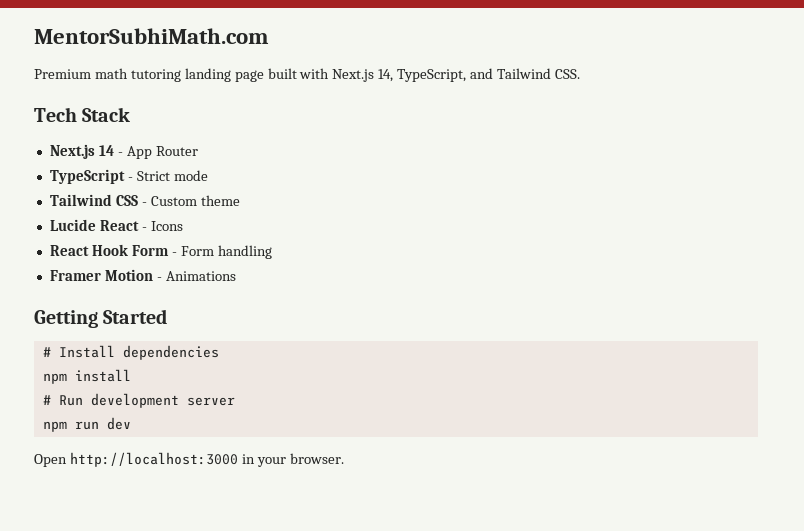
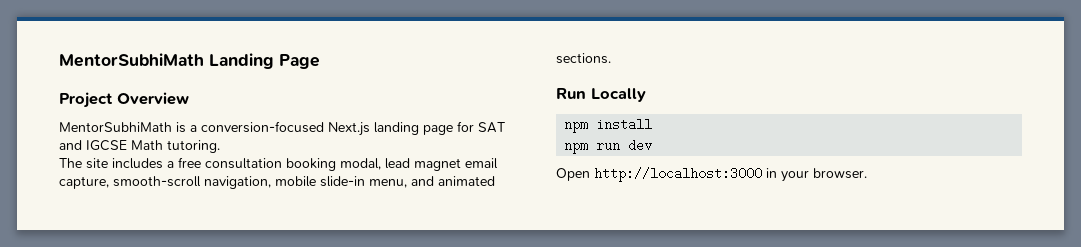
[34,28,269,44] [34,68,580,82] [34,107,131,122] [49,144,198,159] [49,169,208,184] [49,194,240,206] [49,219,183,231] [49,244,272,259] [49,269,236,281] [34,309,168,328] [42,345,219,360] [42,369,131,384] [42,393,235,408] MentorSubhiMath.com // Premium math tutoring landing page built with Next.js 14, TypeScript, and Tailwind CSS. // Tech Stack // Next.js 14 - App Router // TypeScript - Strict mode // Tailwind CSS - Custom theme // Lucide React - Icons // React Hook Form - Form handling // Framer Motion - Animations // Getting Started // # Install dependencies // npm install // # Run development server -> [59,53,320,69] [59,92,189,108] [59,121,505,136] [59,140,220,153] [59,157,498,171] [59,176,495,189] [556,53,611,64] [556,88,646,102] [564,118,653,133] MentorSubhiMath Landing Page // Project Overview // MentorSubhiMath is a conversion-focused Next.js landing page for SAT and IGCSE Math tutoring. // The site includes a free consultation booking modal, lead magnet email capture, smooth-scroll navigation, mobile slide-in menu, and animated sections. // Run Locally // npm install

